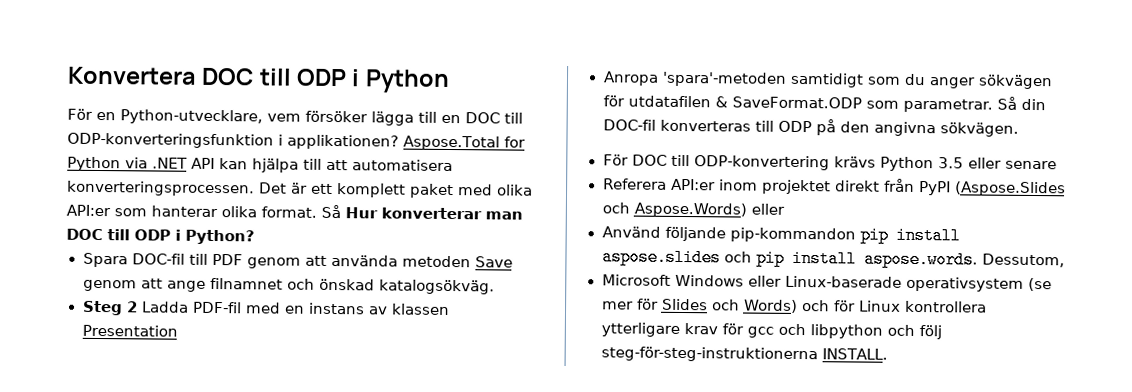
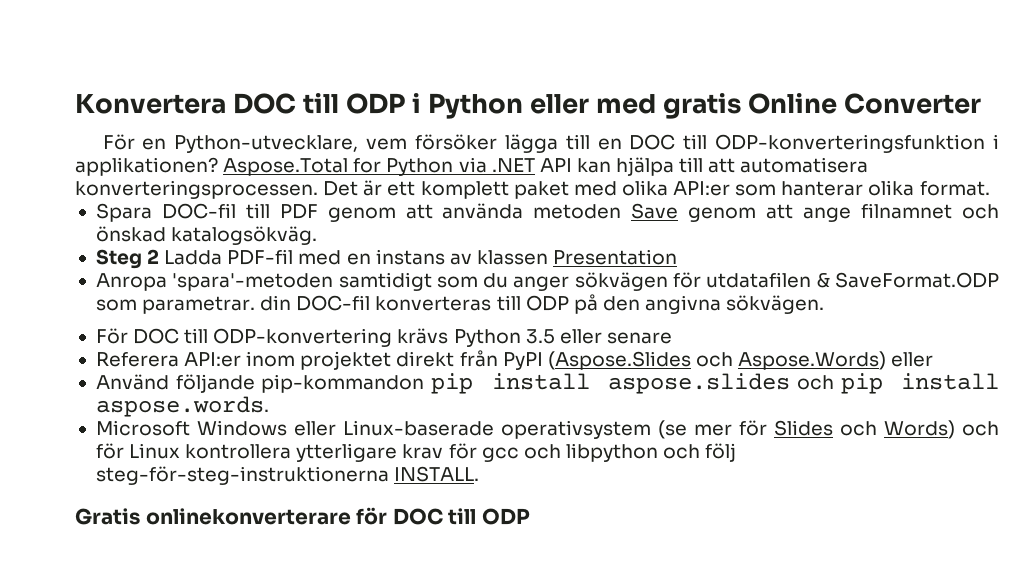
(450, 81) none -> [530,93,982,119] eller med gratis Online Converter
[321,204,523,220] [66,228,255,245] Så Hur konverterar man DOC till ODP i Python? -> (990, 188) none
[997,96,1018,110] Så -> (256, 305) none
[981,253,1065,268] Dessutom, -> (269, 406) none
(889, 354) none -> [75,507,530,525] // Gratis onlinekonverterare för DOC till ODP

